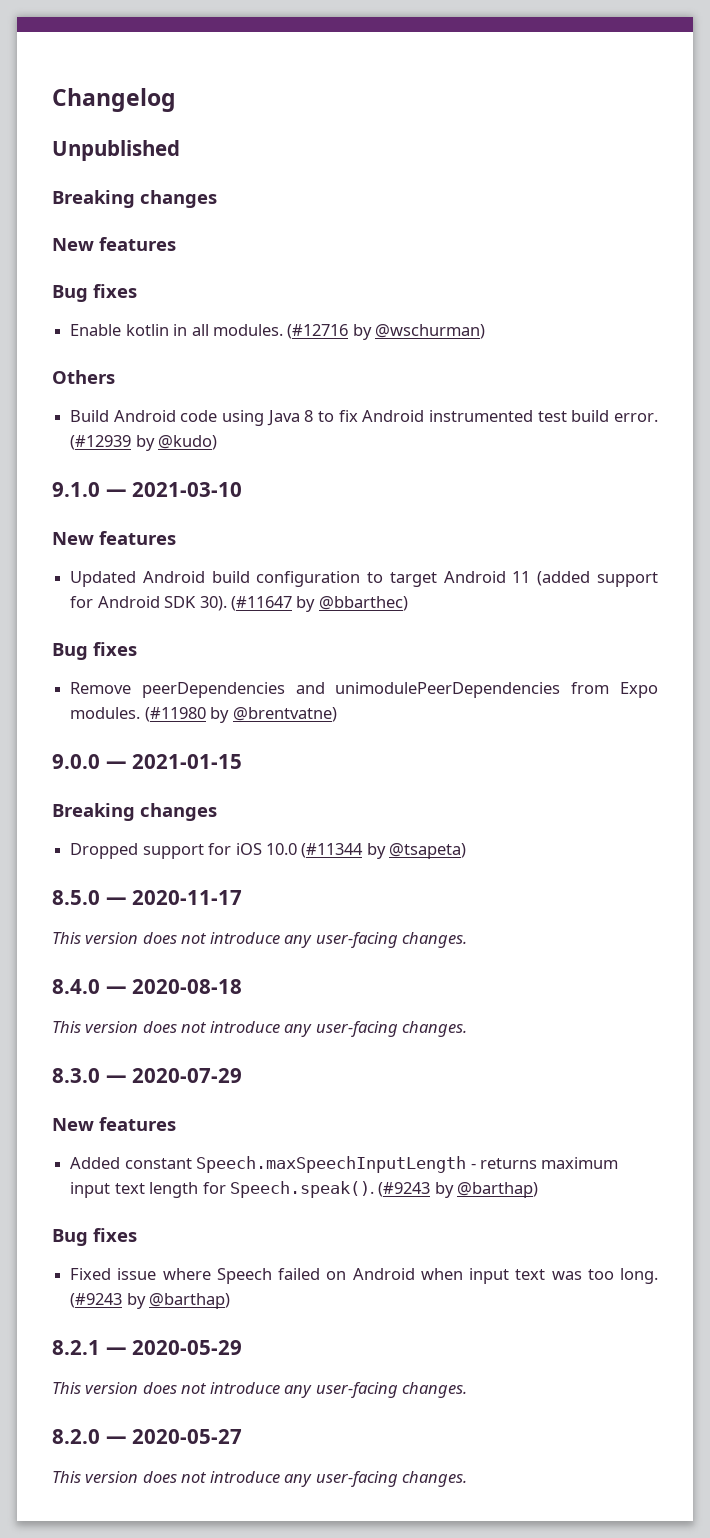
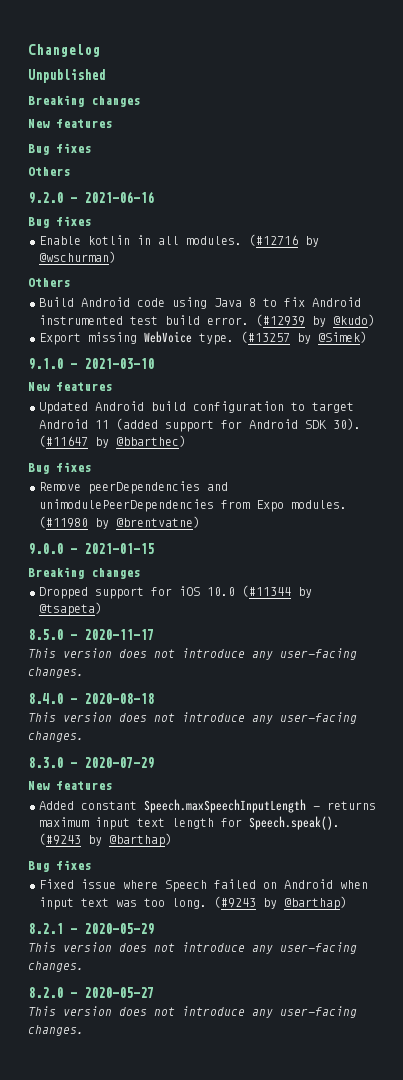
(137, 291) none -> [28,167,70,176] [28,191,154,204] [28,216,91,228] // Others // 9.2.0 — 2021-06-16 // Bug fixes
(218, 442) none -> [39,331,367,345] // Export missing WebVoice type. (#13257 by @Simek)

